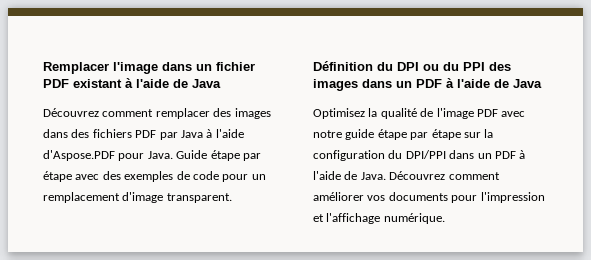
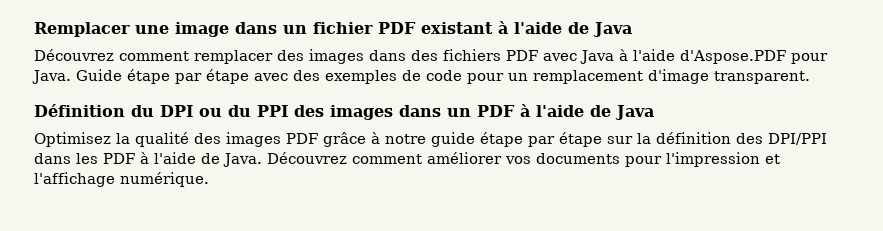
[113,62,158,74] l'image -> [135,22,229,37] une image
[159,132,178,140] par -> [543,53,577,61] avec
[420,108,526,119] de l'image PDF avec -> [194,132,380,147] des images PDF grâce à
[313,150,403,161] configuration du -> [656,132,763,144] définition des
[477,153,492,159] un -> [76,153,98,164] les

